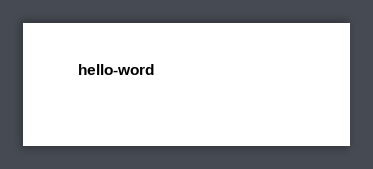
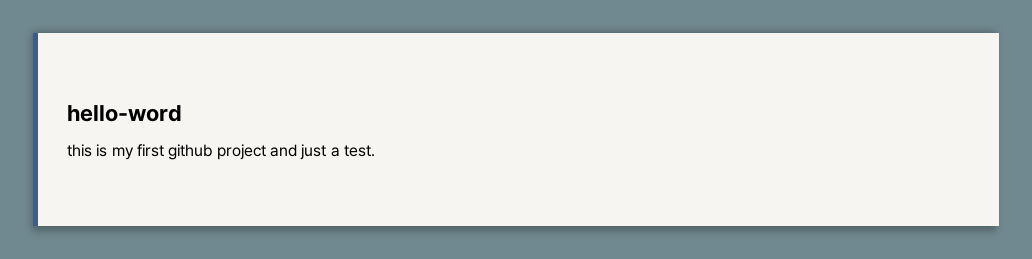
(154, 69) none -> [67,144,375,160] // this is my first github project and just a test.

